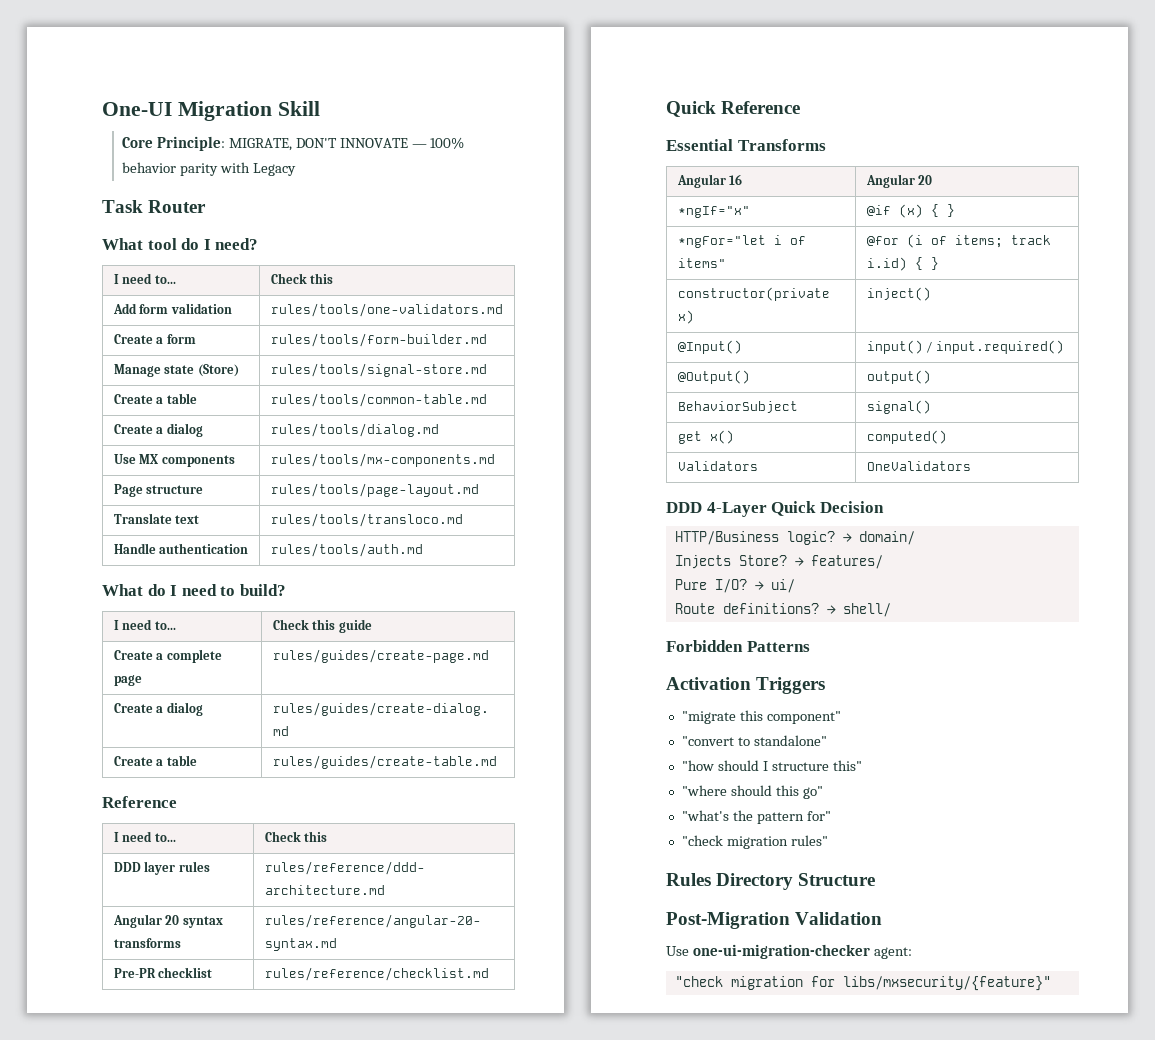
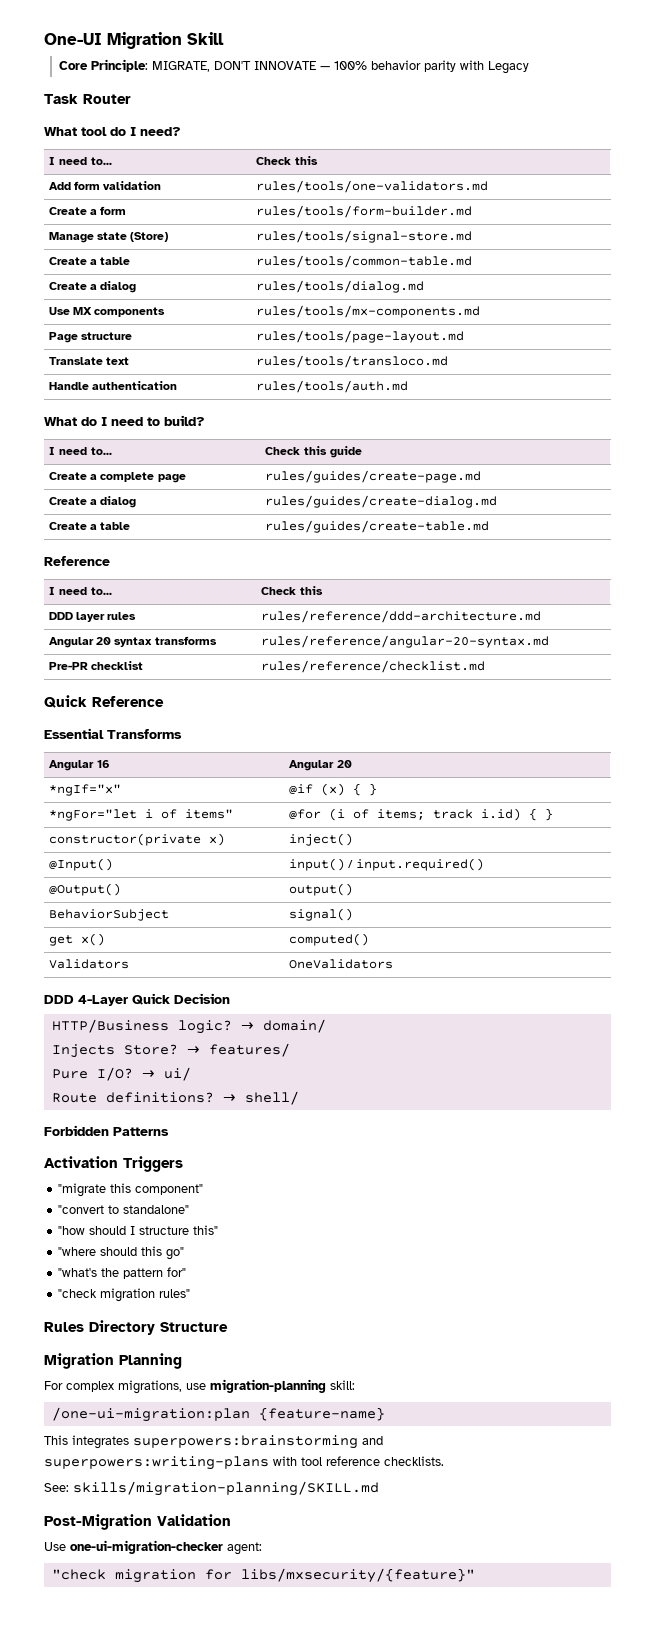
(876, 879) none -> [44,1353,182,1369] [44,1379,355,1394] [51,1407,385,1422] [44,1435,383,1449] [44,1456,444,1470] [44,1481,379,1496] // Migration Planning // For complex migrations, use migration-planning skill: // /one-ui-migration:plan {feature-name} // This integrates superpowers:brainstorming and superpowers:writing-plans with tool reference checklists. // See: skills/migration-planning/SKILL.md

